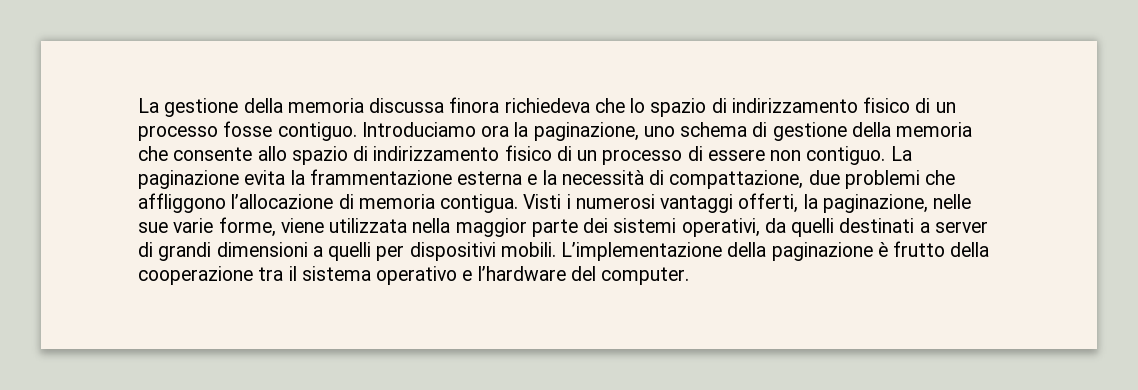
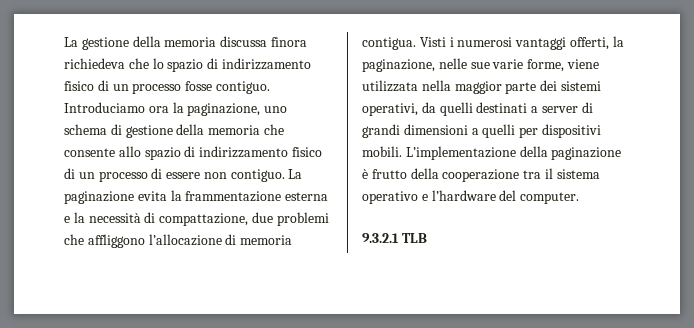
(690, 276) none -> [362,233,427,243] // 9.3.2.1 TLB

